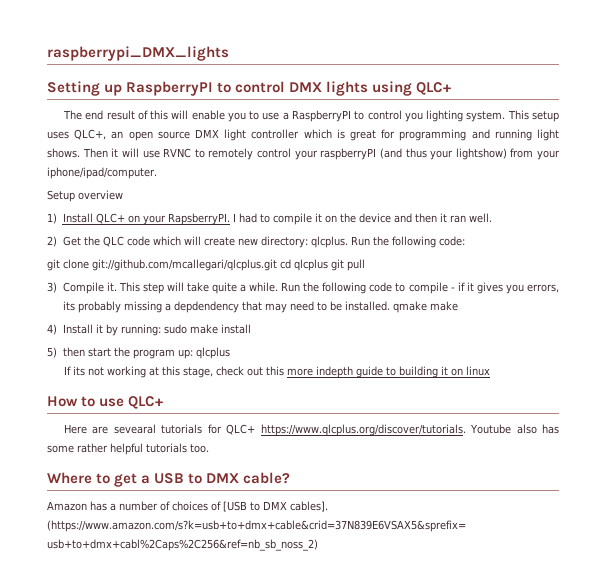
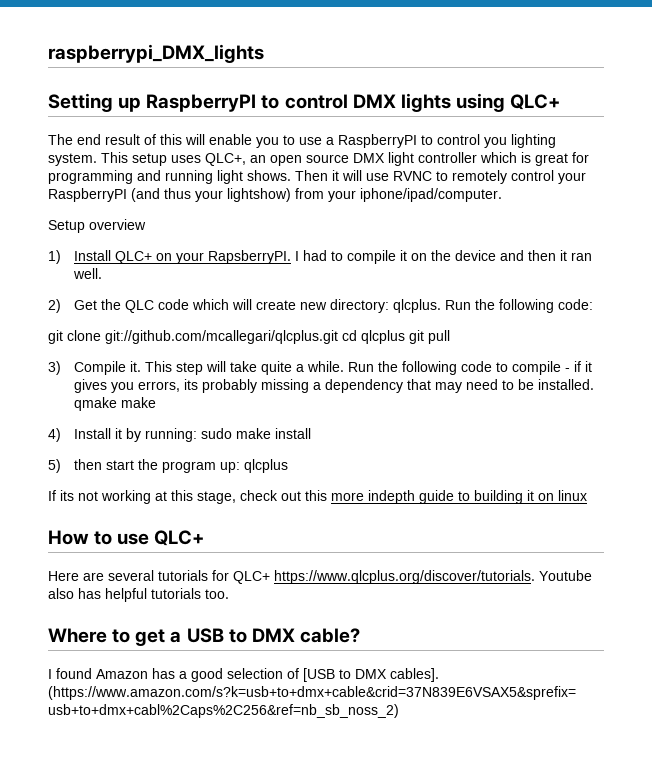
[320,148,377,160] raspberryPI -> [48,188,127,202] RaspberryPI
[173,301,239,313] depdendency -> [325,379,404,393] dependency
[113,424,156,434] sevearal -> [108,570,154,581] several
[47,443,108,453] some rather -> (101, 593) none
(291, 478) none -> [48,668,92,679] I found
[119,501,208,511] number of choices -> [191,668,283,682] good selection

